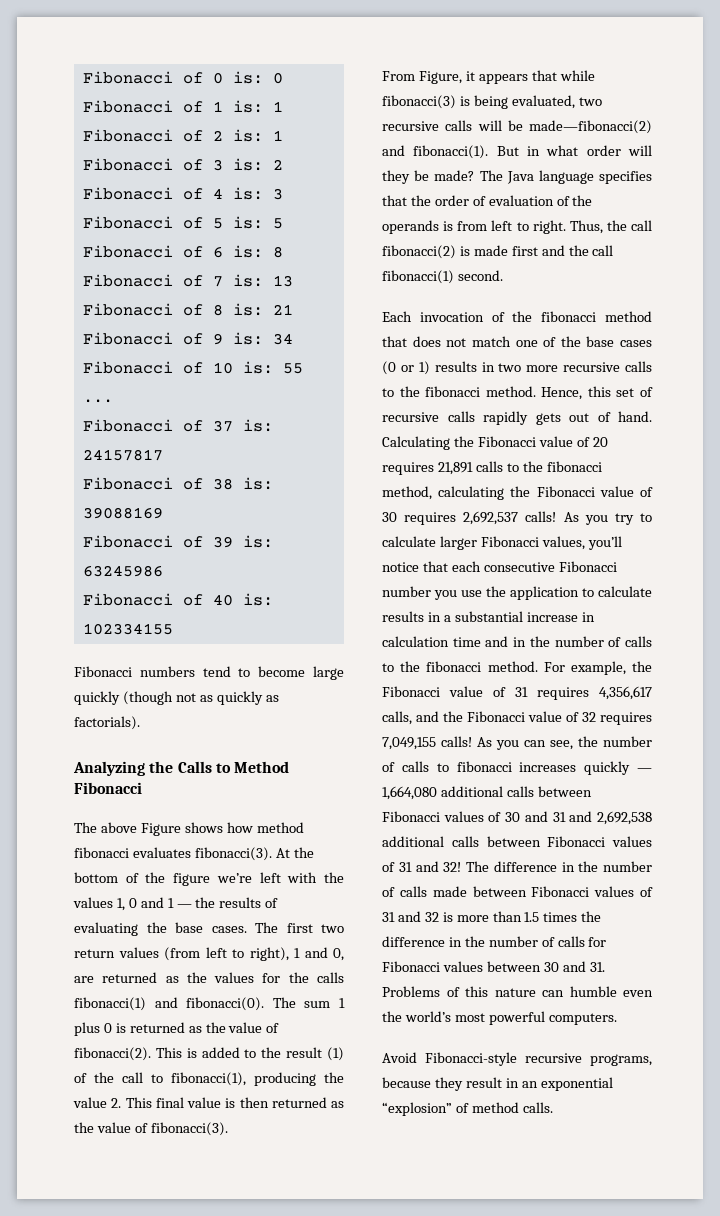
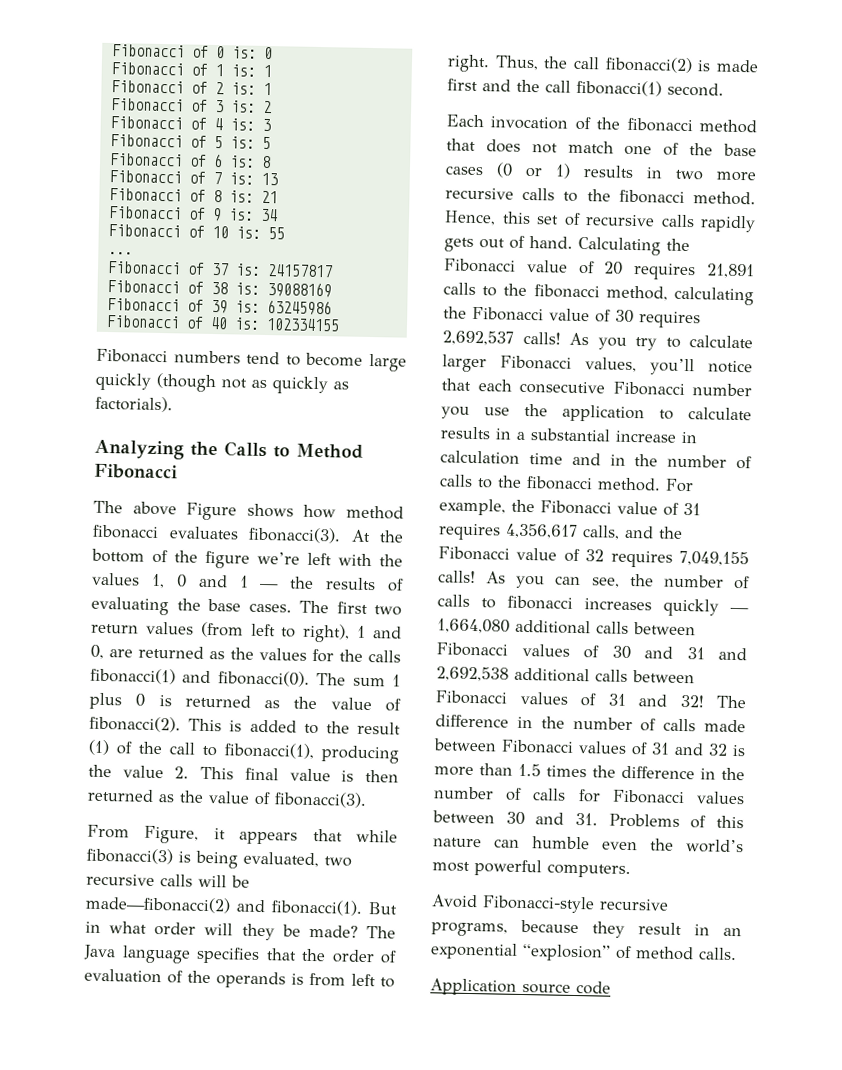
(553, 1107) none -> [430,978,611,996] // Application source code

